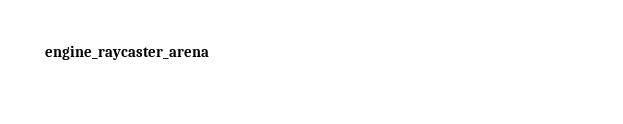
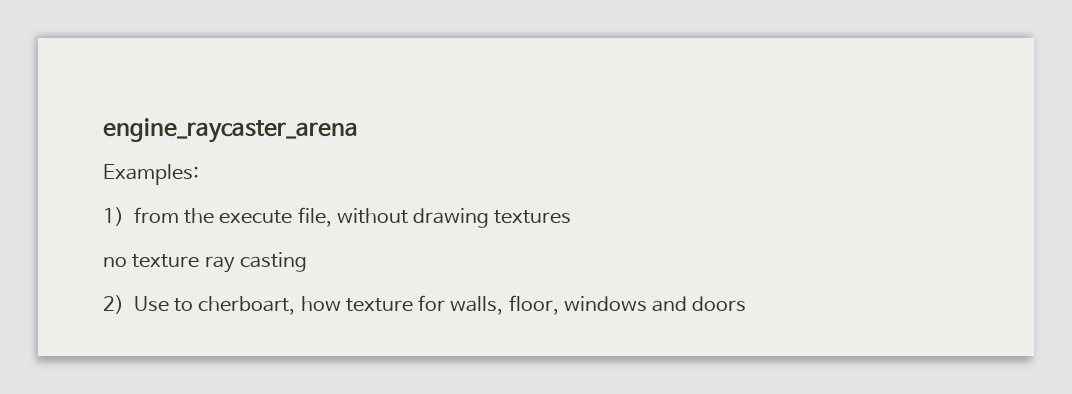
(209, 52) none -> [103,164,199,185] [103,207,572,228] [103,252,307,273] [103,295,747,315] // Examples: // 1) from the execute file, without drawing textures // no texture ray casting // 2) Use to cherboart, how texture for walls, floor, windows and doors

